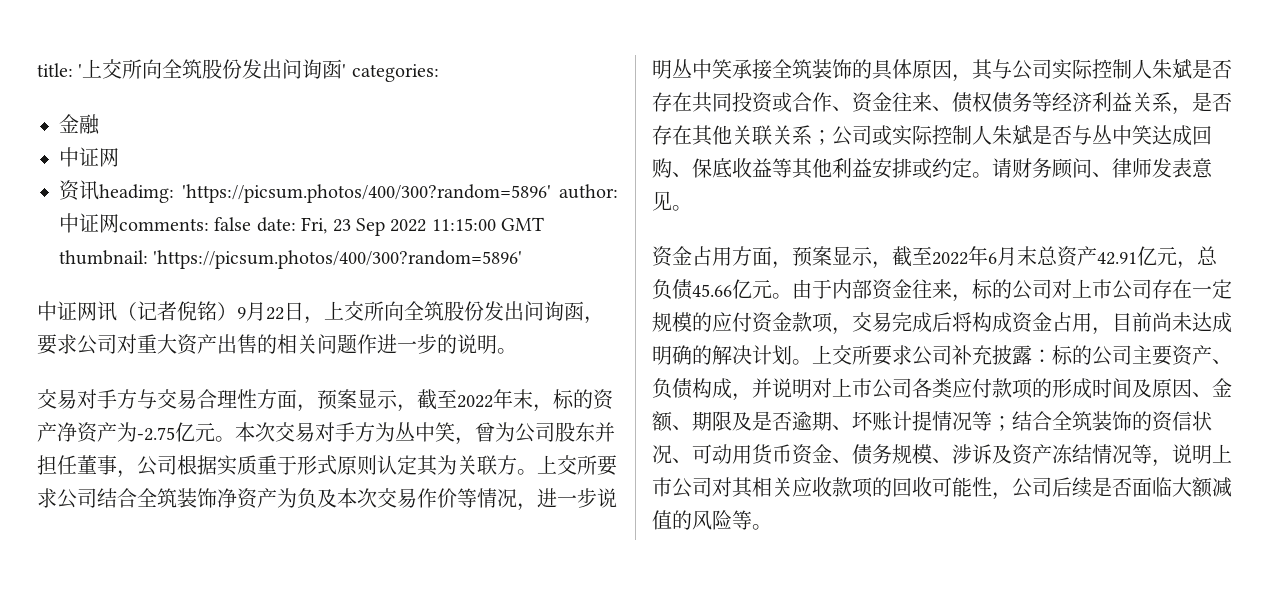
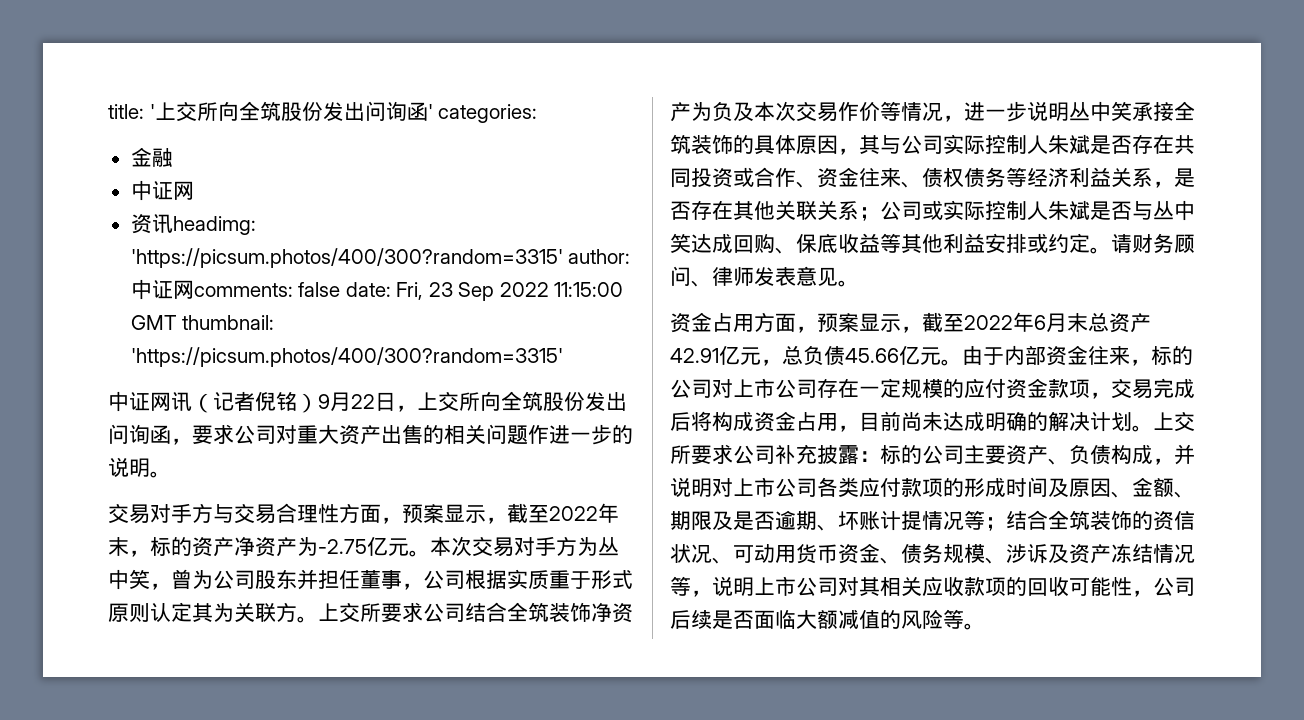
[182,184,551,203] 'https://picsum.photos/400/300?random=5896' -> [130,248,563,268] 'https://picsum.photos/400/300?random=3315'
[153,250,523,269] 'https://picsum.photos/400/300?random=5896' -> [130,347,563,367] 'https://picsum.photos/400/300?random=3315'

